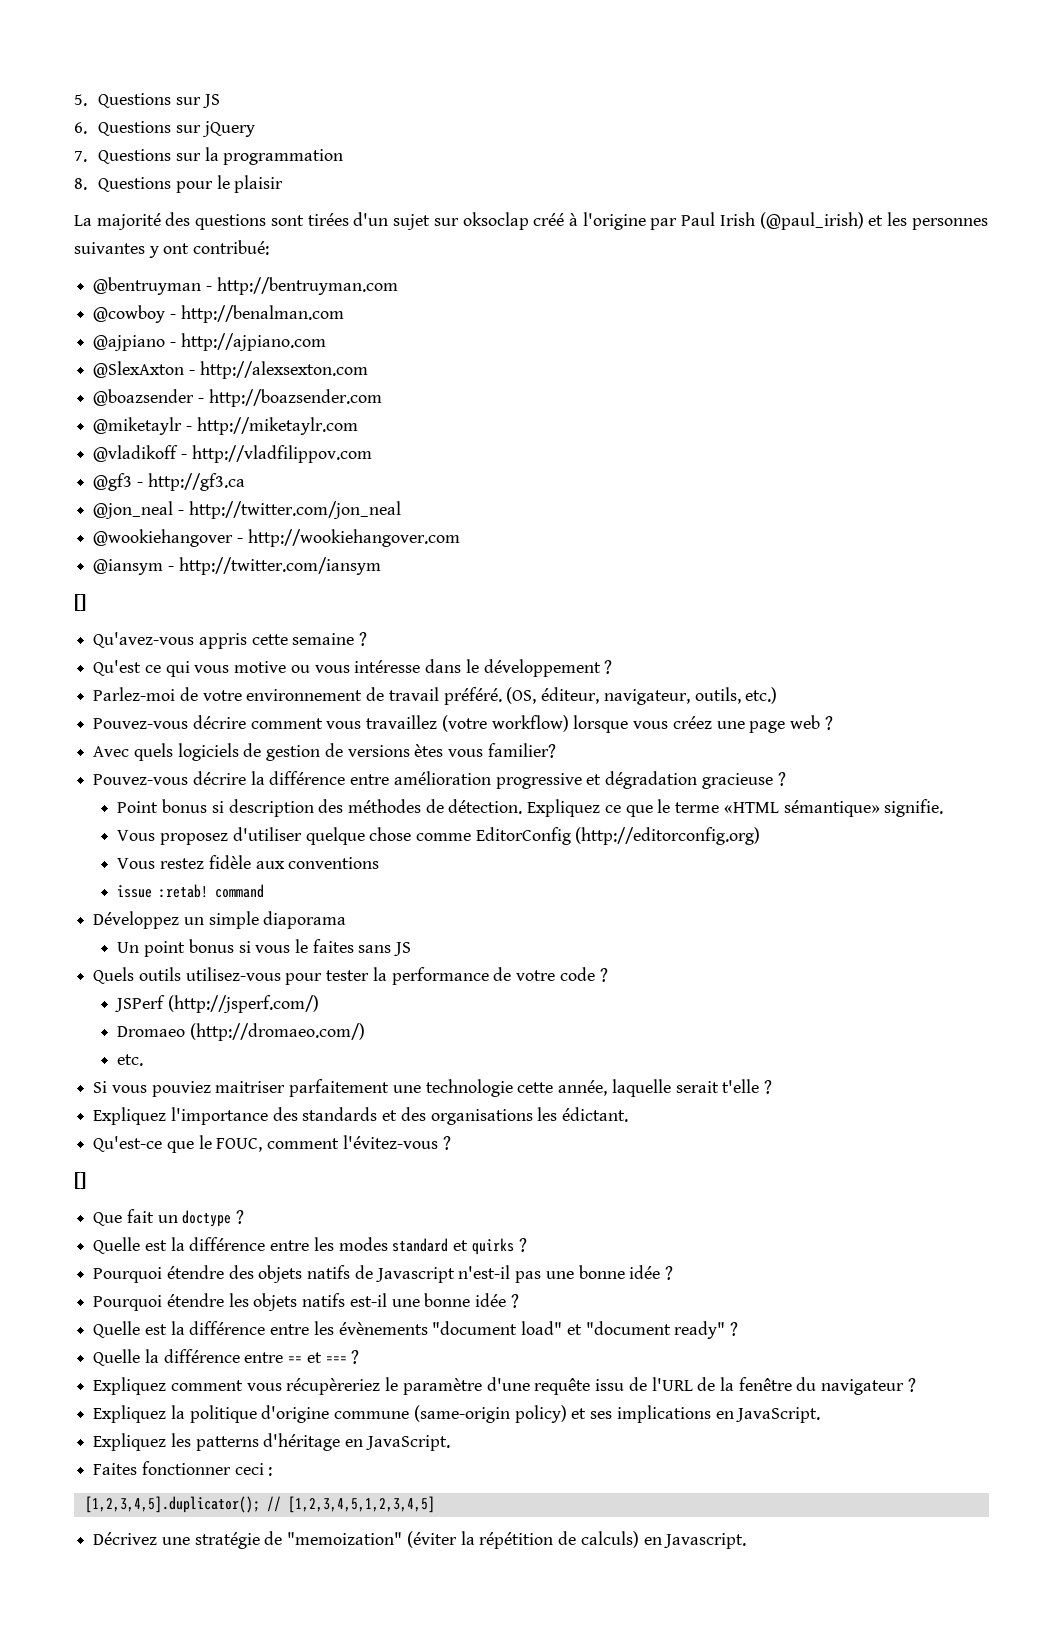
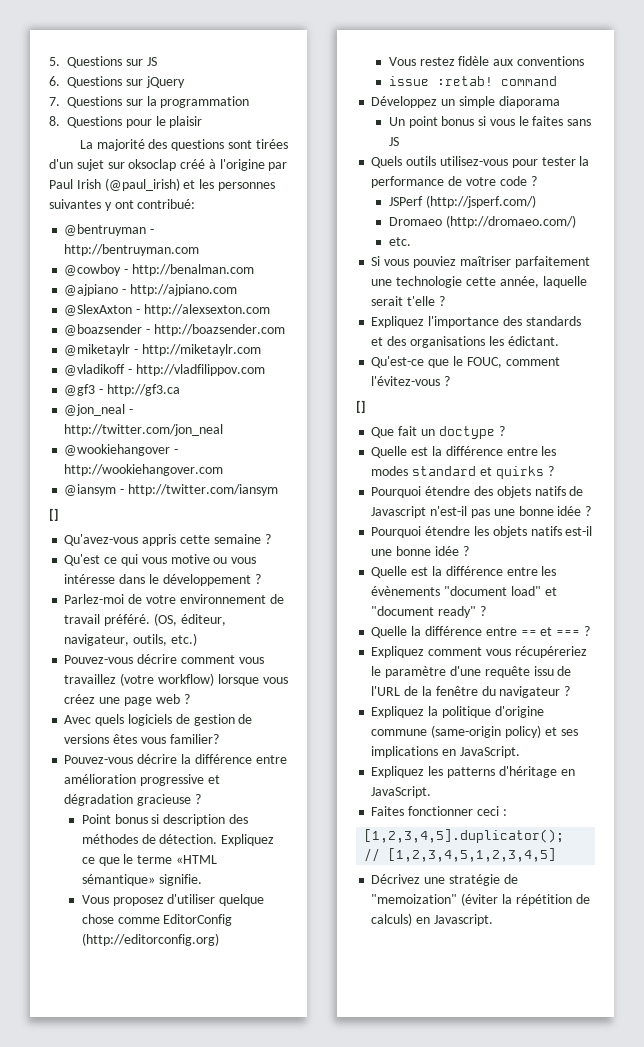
[414,744,444,757] ètes -> [113,734,138,744] êtes
[215,1081,286,1093] maitriser -> [459,256,511,266] maîtriser
[286,1378,381,1395] récupèreriez -> [514,646,587,658] récupéreriez

